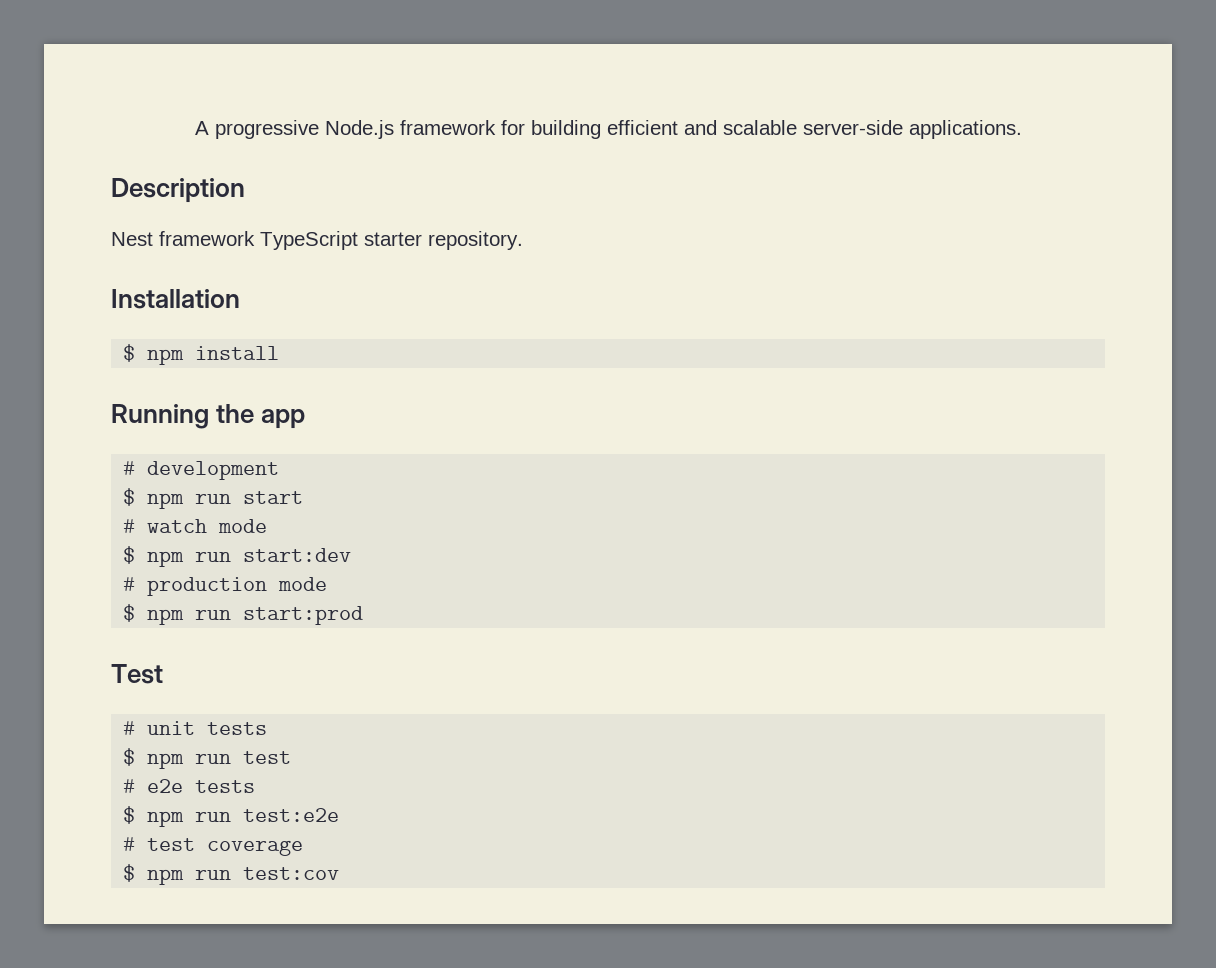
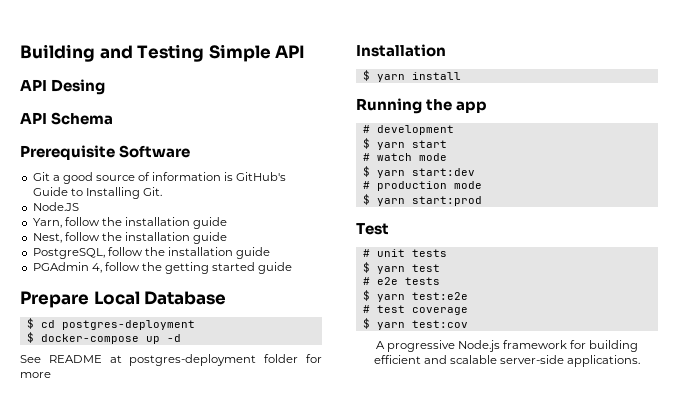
(194, 128) none -> [20,44,306,62] [20,79,106,95] [20,112,114,125] [20,145,191,160] [32,172,287,184] [32,187,162,199] [32,202,79,211] [32,217,228,229] [32,232,228,244] [32,247,271,259] [32,262,293,274] [20,291,227,308] [26,318,195,330] [26,332,181,344] [20,354,323,366] [20,372,51,378] [356,44,446,57] [362,70,461,82] [356,98,488,114] [362,125,454,135] [362,138,447,150] [362,153,447,161] [362,166,475,178] [362,181,482,191] [362,194,482,206] [356,223,389,235] [362,249,447,257] [362,262,440,274] [362,277,440,285] [362,290,468,302] [362,305,468,315] [362,318,468,330] Building and Testing Simple API // API Desing // API Schema // Prerequisite Software // Git a good source of information is GitHub's Guide to Installing Git. // Node.JS // Yarn, follow the installation guide // Nest, follow the installation guide // PostgreSQL, follow the installation guide // PGAdmin 4, follow the getting started guide // Prepare Local Database // $ cd postgres-deployment // $ docker-compose up -d // See README at postgres-deployment folder for more // Installation // $ yarn install // Running the app // # development // $ yarn start // # watch mode // $ yarn start:dev // # production mode // $ yarn start:prod // Test // # unit tests // $ yarn test // # e2e tests // $ yarn test:e2e // # test coverage // $ yarn test:cov //
[111,178,245,203] [111,231,523,250] [111,289,240,309] [123,344,280,365] [111,404,306,429] [123,461,280,480] [123,488,304,509] [123,519,268,533] [123,546,352,567] [123,577,328,596] [123,604,364,625] [111,664,163,684] [123,721,268,735] [123,748,292,769] [123,779,256,793] [123,806,340,827] [123,837,304,856] [123,864,340,885] // Description // Nest framework TypeScript starter repository. // Installation // $ npm install // Running the app // # development // $ npm run start // # watch mode // $ npm run start:dev // # production mode // $ npm run start:prod // Test // # unit tests // $ npm run test // # e2e tests // $ npm run test:e2e // # test coverage // $ npm run test:cov -> (641, 361) none

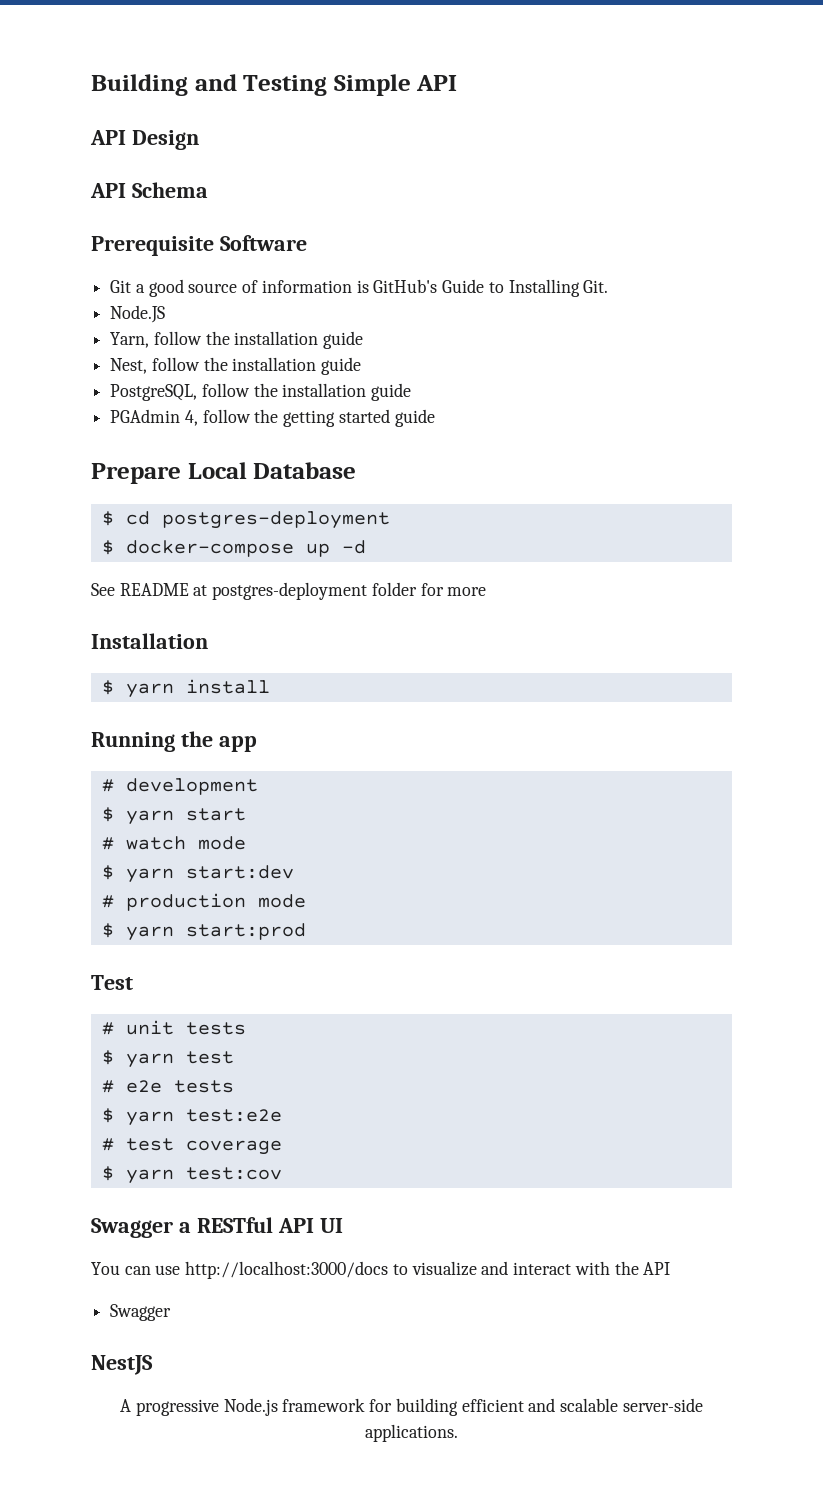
[51,79,106,95] Desing -> [131,130,199,150] Design
(468, 324) none -> [91,1217,343,1238] [91,1261,671,1279] [110,1304,172,1321] [91,1355,153,1375] // Swagger a RESTful API UI // You can use http://localhost:3000/docs to visualize and interact with the API // Swagger // NestJS

